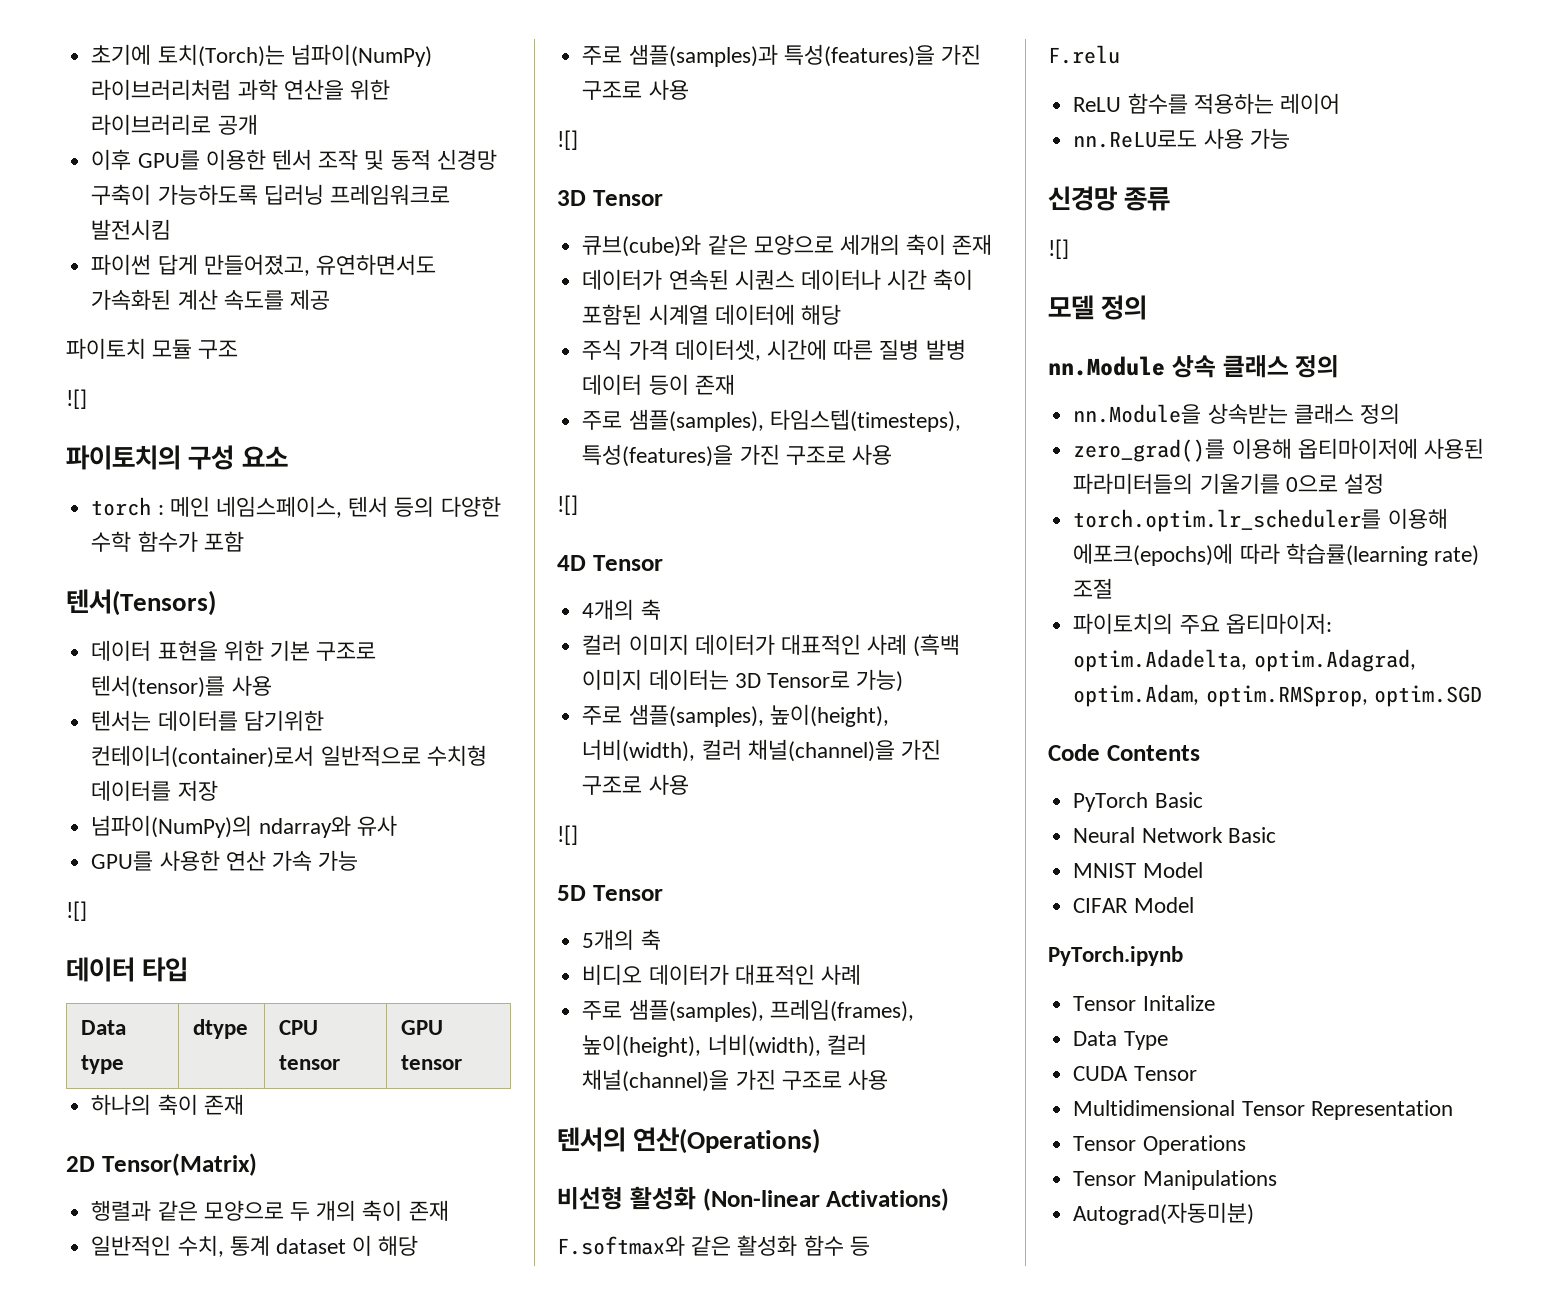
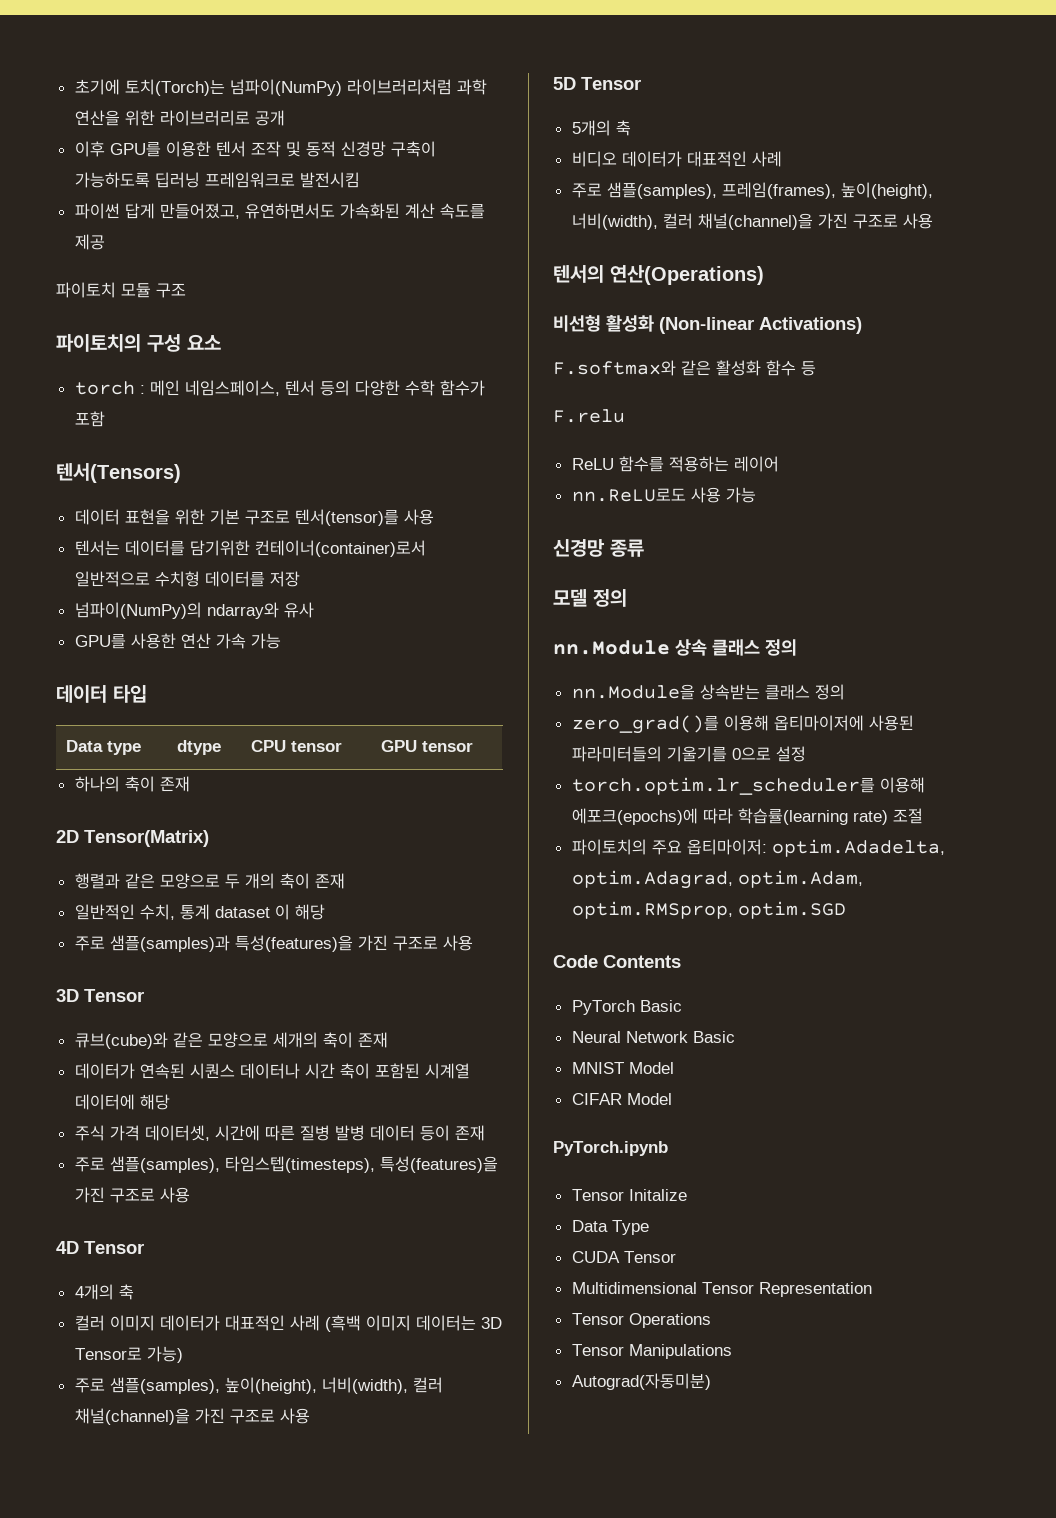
[66,389,87,409] // ![] -> (186, 290) none
[66,901,87,921] // ![] -> (281, 641) none
[557,130,578,150] // ![] -> (473, 943) none
[557,495,578,515] // ![] -> (190, 1195) none
[557,825,578,845] // ![] -> (310, 1416) none
[1048,239,1069,259] // ![] -> (644, 548) none

